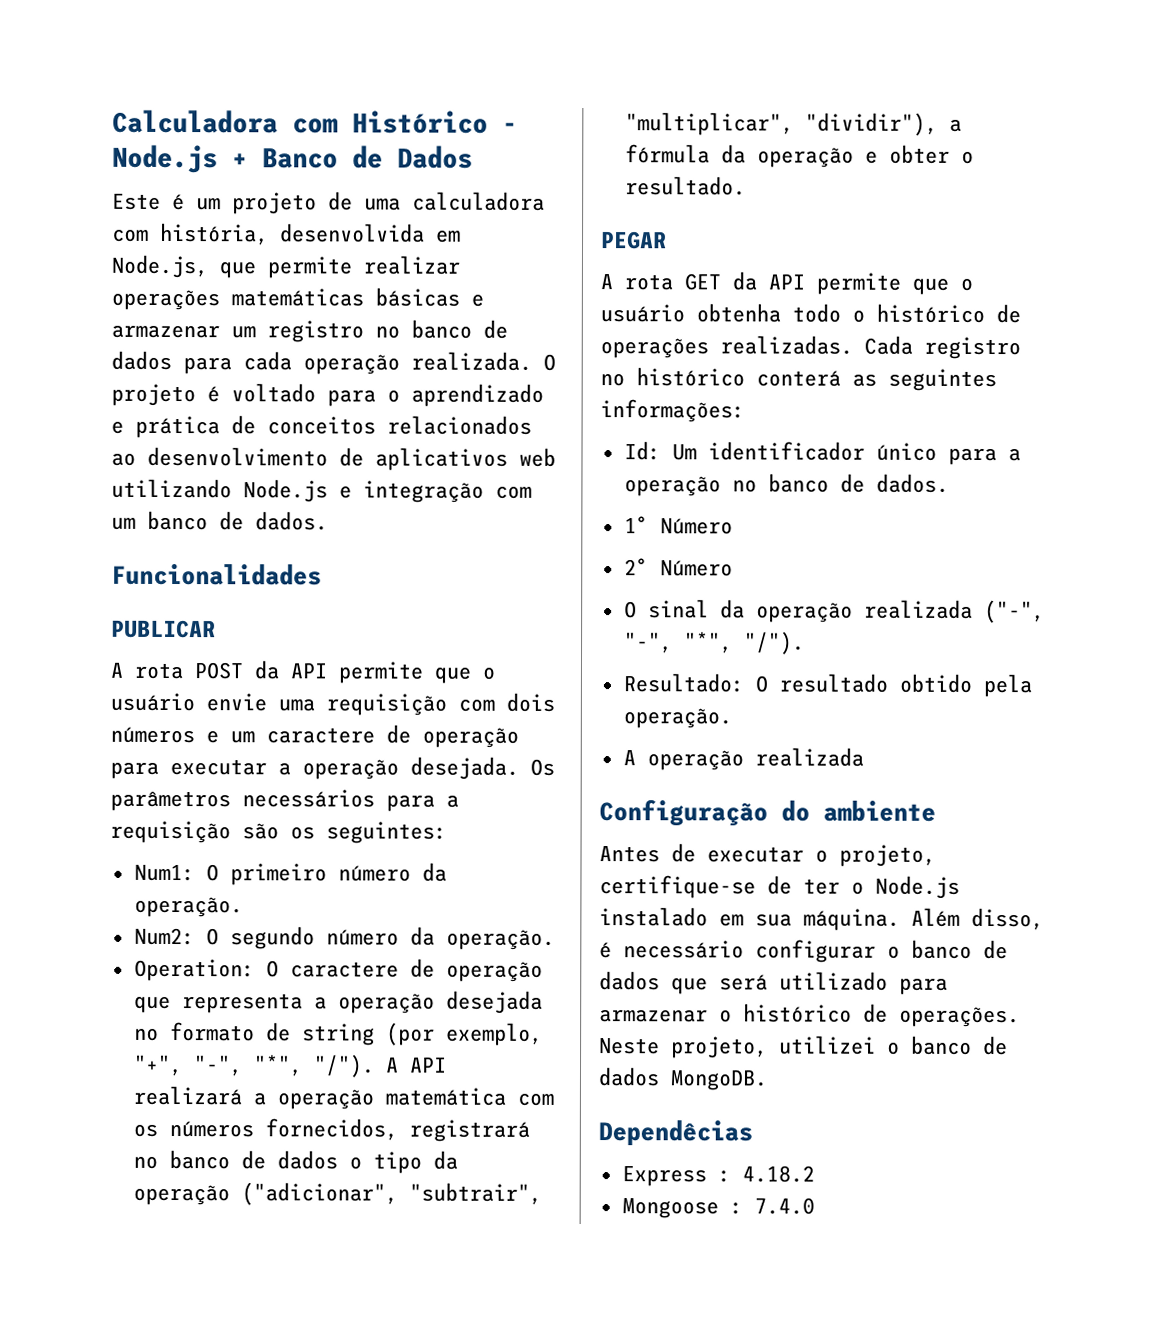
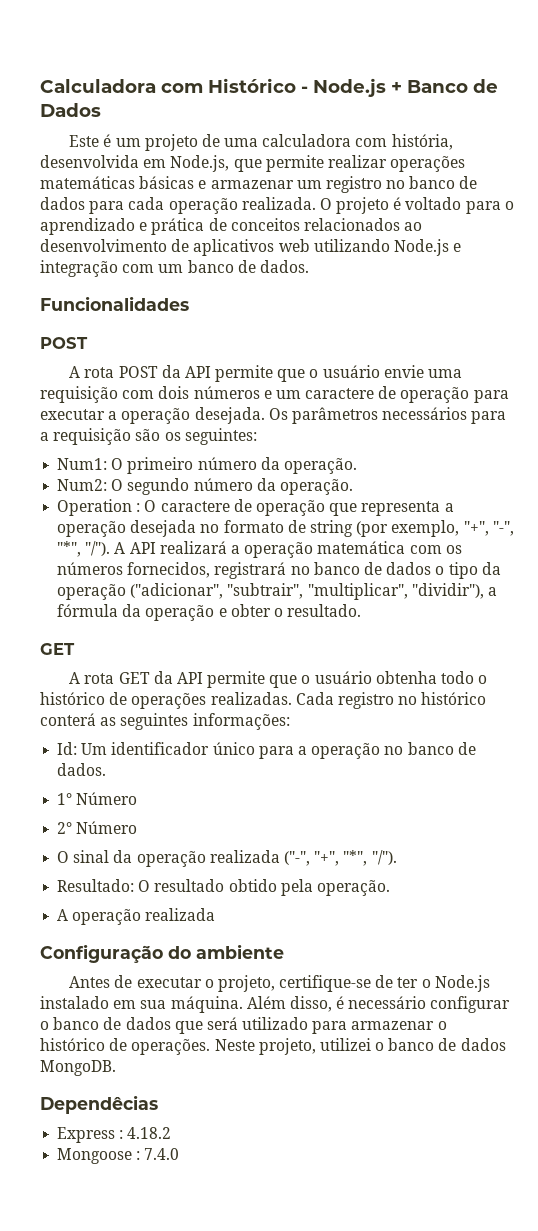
[111,619,216,639] PUBLICAR -> [40,337,88,349] POST
[133,958,255,982] Operation: -> [57,499,141,516] Operation :
[601,231,667,250] PEGAR -> [40,643,75,655] GET
[623,632,673,654] "-", -> [314,851,340,866] "+",

